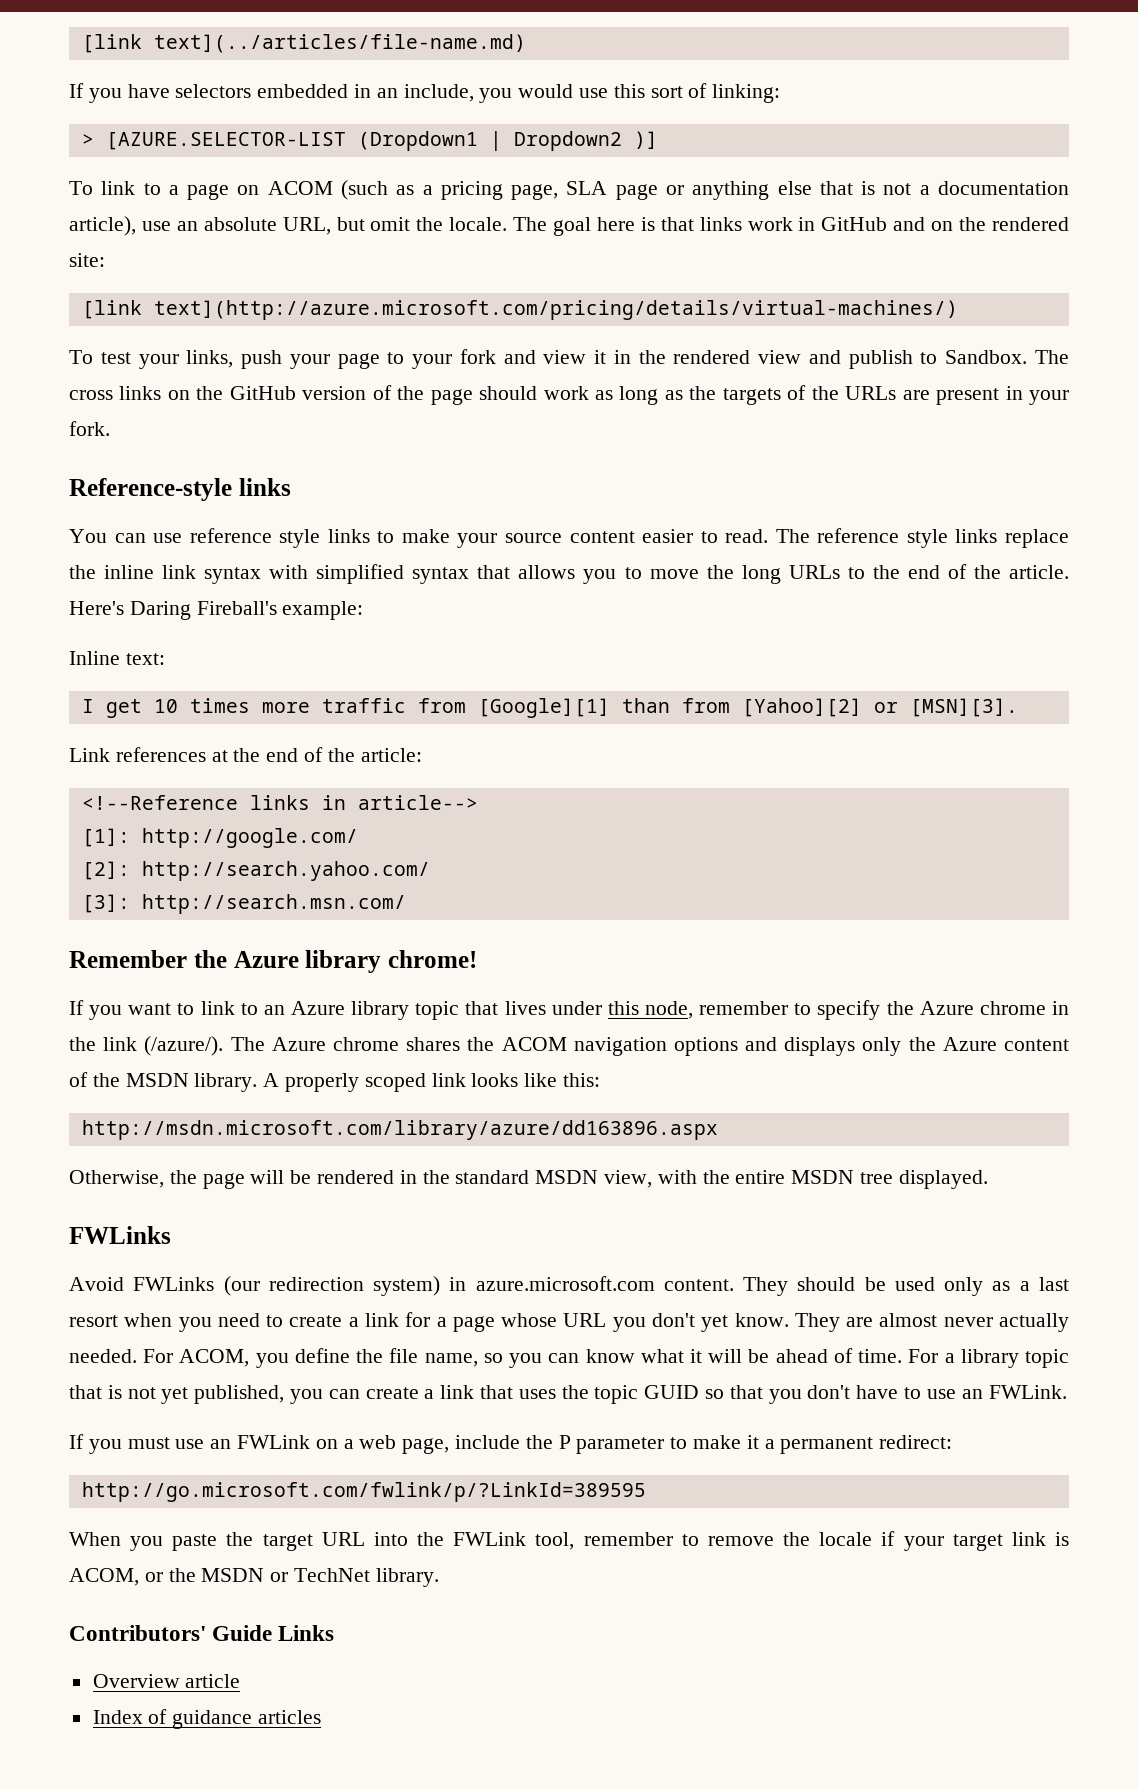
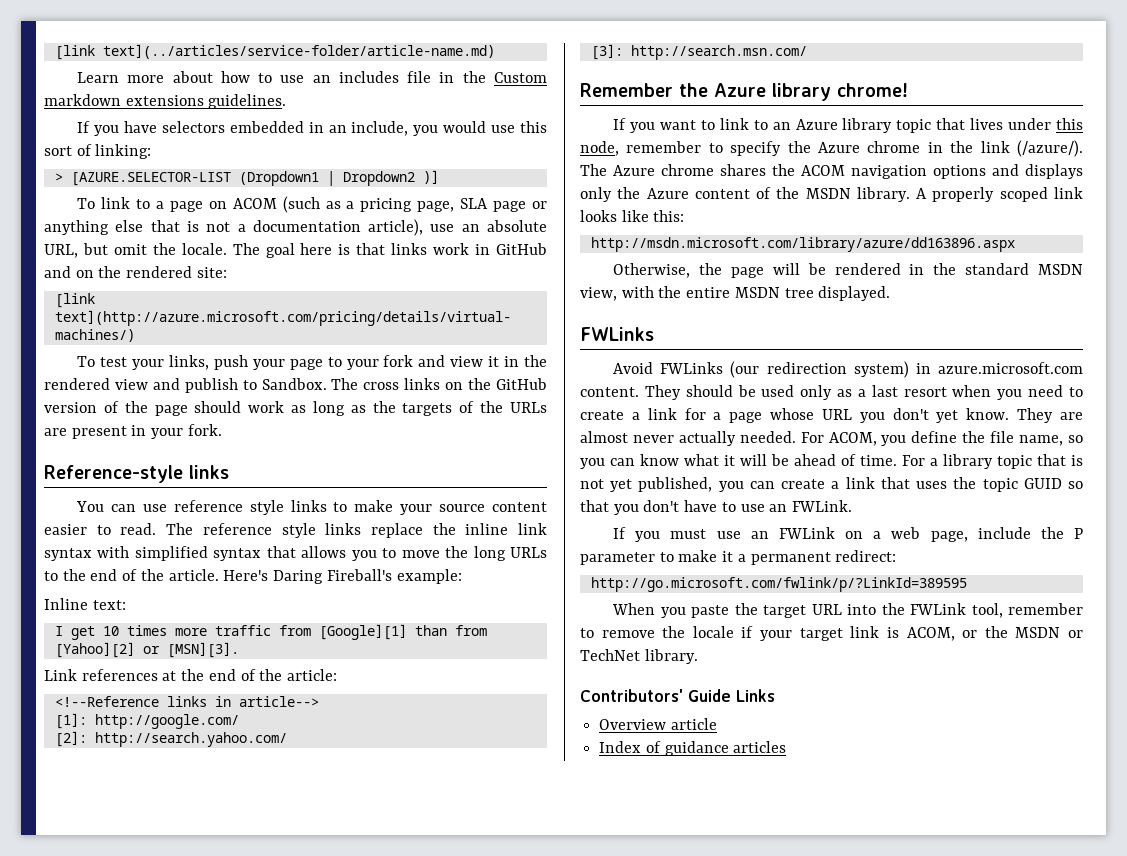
[81,34,526,53] [link text](../articles/file-name.md) -> [54,44,495,60] [77,71,547,83] [44,94,287,109] [link text](../articles/service-folder/article-name.md) // Learn more about how to use an includes file in the Custom markdown extensions guidelines.

